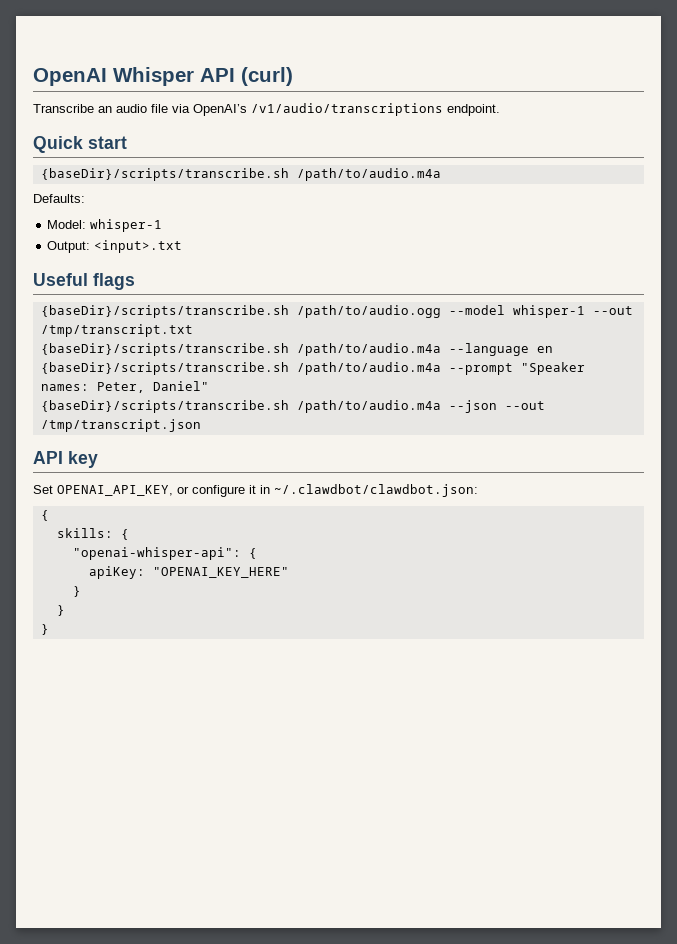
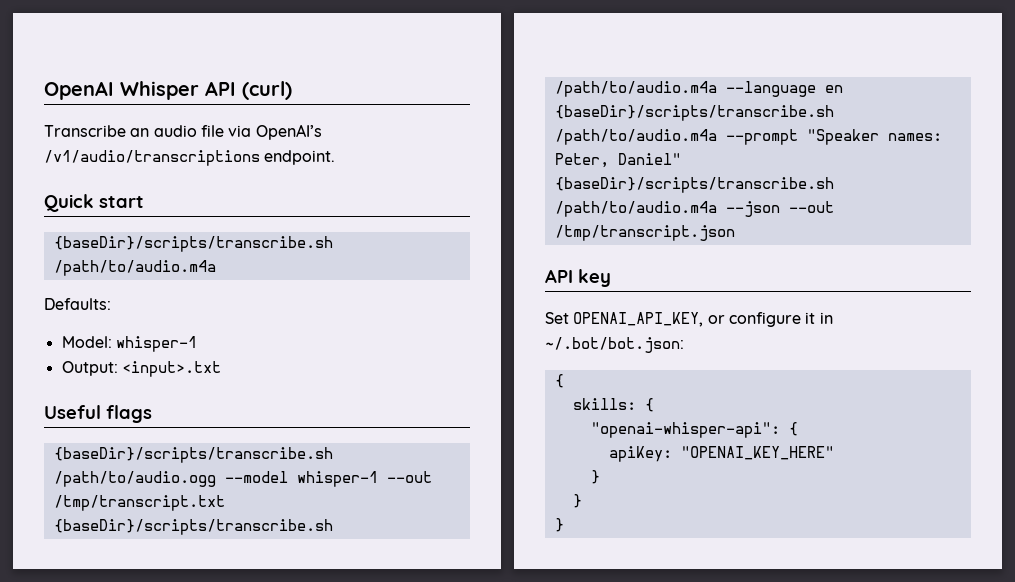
[274,484,478,497] ~/.clawdbot/clawdbot.json: -> [545,337,684,353] ~/.bot/bot.json:

